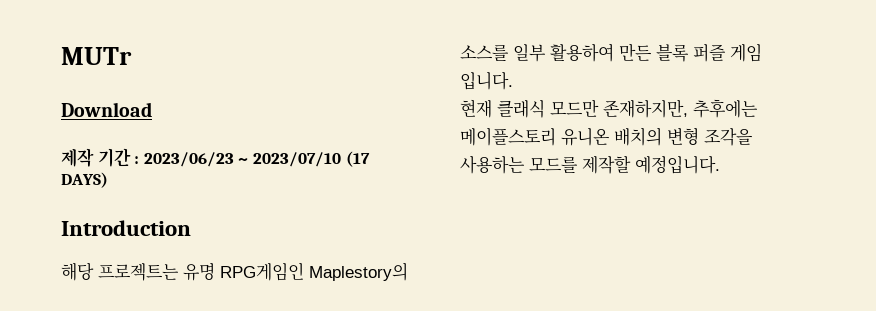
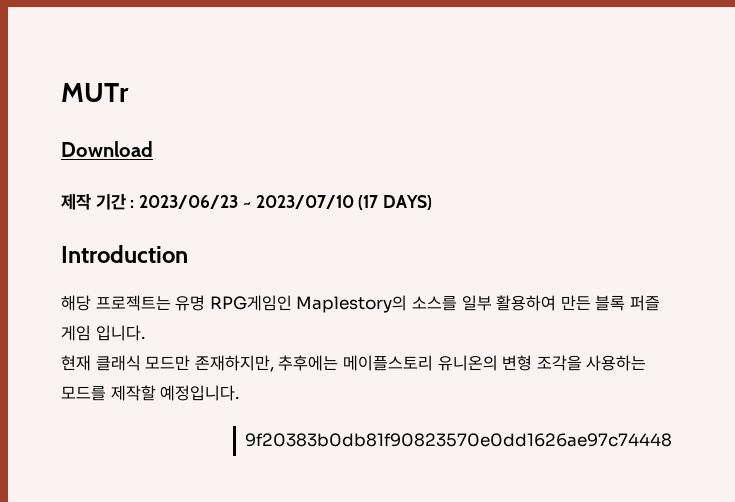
[561,127,662,146] 유니온 배치의 -> [437,355,498,371] 유니온의
(720, 165) none -> [244,433,672,447] // 9f20383b0db81f90823570e0dd1626ae97c74448

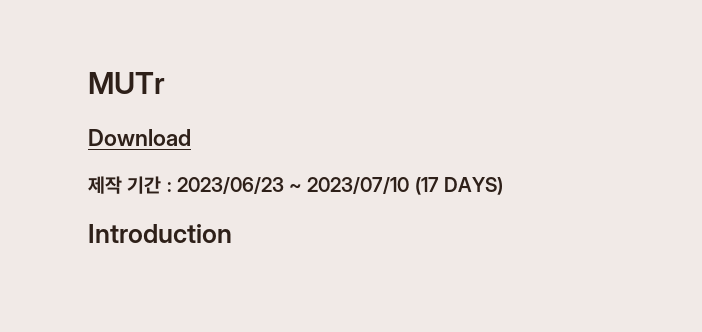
[61,295,660,313] [61,325,145,341] [61,355,647,372] [61,385,240,401] [244,433,672,447] // 해당 프로젝트는 유명 RPG게임인 Maplestory의 소스를 일부 활용하여 만든 블록 퍼즐 게임 입니다. // 현재 클래식 모드만 존재하지만, 추후에는 메이플스토리 유니온의 변형 조각을 사용하는 모드를 제작할 예정입니다. // 9f20383b0db81f90823570e0dd1626ae97c74448 -> (232, 233) none

